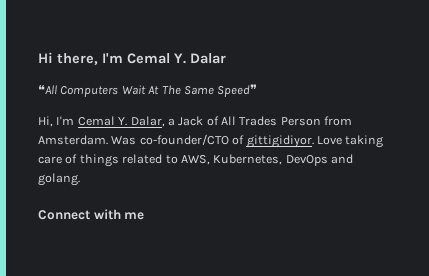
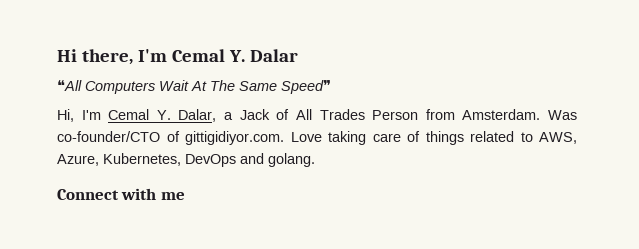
[246,135,314,148] gittigidiyor. -> [185,131,284,145] gittigidiyor.com.
(210, 160) none -> [57,154,99,166] Azure,

